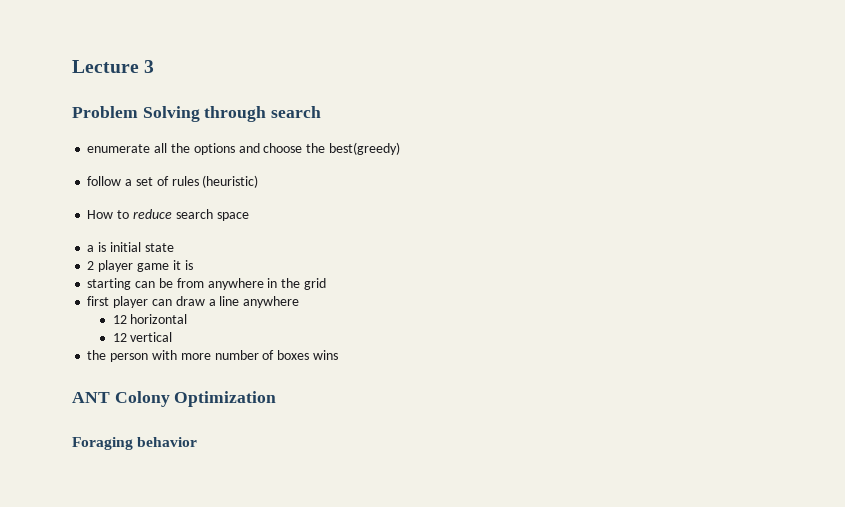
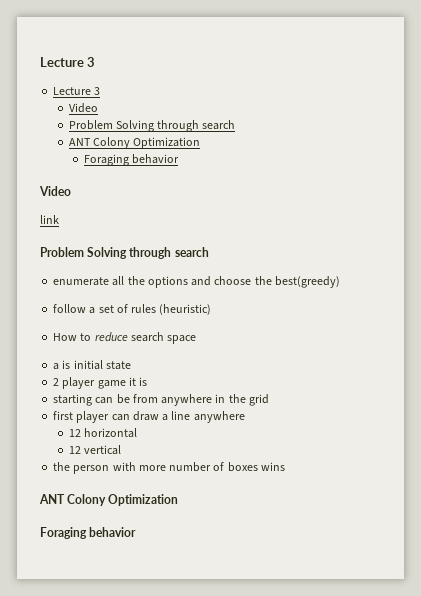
[72,60,155,73] Lecture 3 -> [40,57,96,67] [53,87,101,95] [68,103,98,113] [68,120,236,132] [68,137,201,149] [84,154,180,166] [39,186,71,196] [40,215,59,224] Lecture 3 // Lecture 3 // Video // Problem Solving through search // ANT Colony Optimization // Foraging behavior // Video // link

